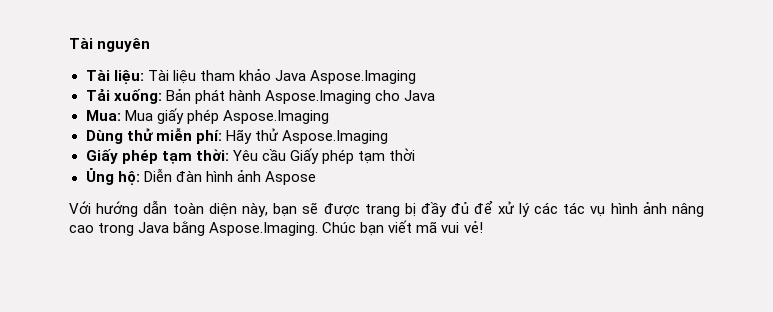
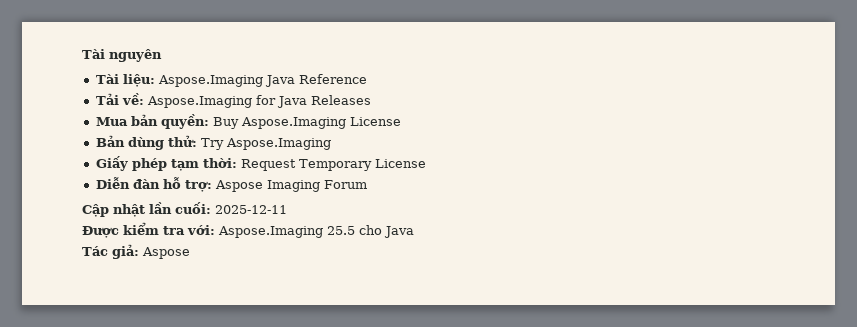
[147,69,416,84] [85,89,435,104] [85,108,329,124] [85,128,279,144] Tài liệu tham khảo Java Aspose.Imaging // Tải xuống: Bản phát hành Aspose.Imaging cho Java // Mua: Mua giấy phép Aspose.Imaging // Dùng thử miễn phí: Hãy thử -> [157,74,367,87] [95,93,371,108] [95,114,401,129] [95,135,224,150] Aspose.Imaging Java Reference // Tải về: Aspose.Imaging for Java Releases // Mua bản quyền: Buy Aspose.Imaging License // Bản dùng thử: Try
[232,148,415,164] [85,168,316,185] [69,200,704,217] [69,220,483,236] Yêu cầu Giấy phép tạm thời // Ủng hộ: Diễn đàn hình ảnh Aspose // Với hướng dẫn toàn diện này, bạn sẽ được trang bị đầy đủ để xử lý các tác vụ hình ảnh nâng cao trong Java bằng Aspose.Imaging. Chúc bạn viết mã vui vẻ! -> [240,159,426,171] [95,177,367,192] [82,202,287,217] [82,222,414,238] [82,244,190,259] Request Temporary License // Diễn đàn hỗ trợ: Aspose Imaging Forum // Cập nhật lần cuối: 2025-12-11 // Được kiểm tra với: Aspose.Imaging 25.5 cho Java // Tác giả: Aspose

